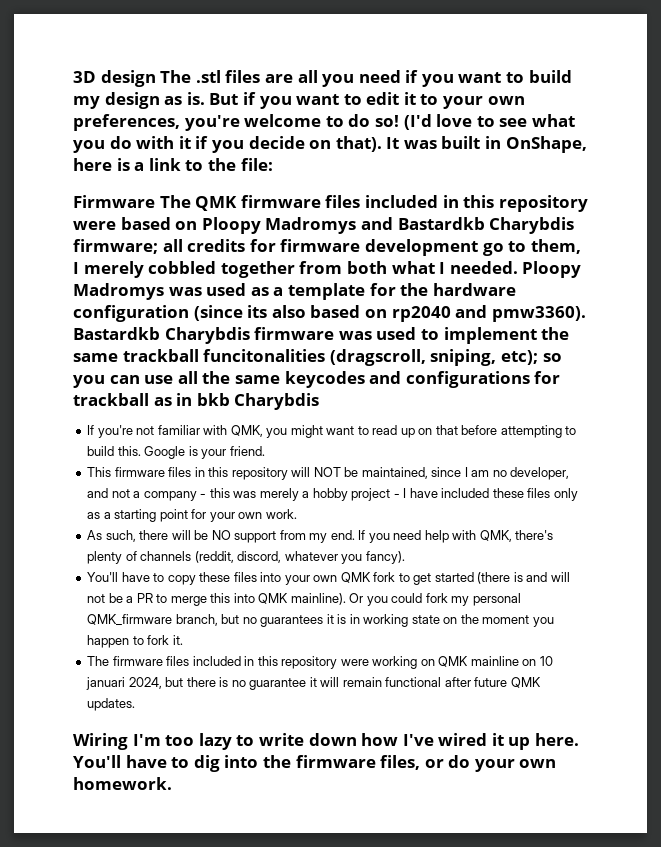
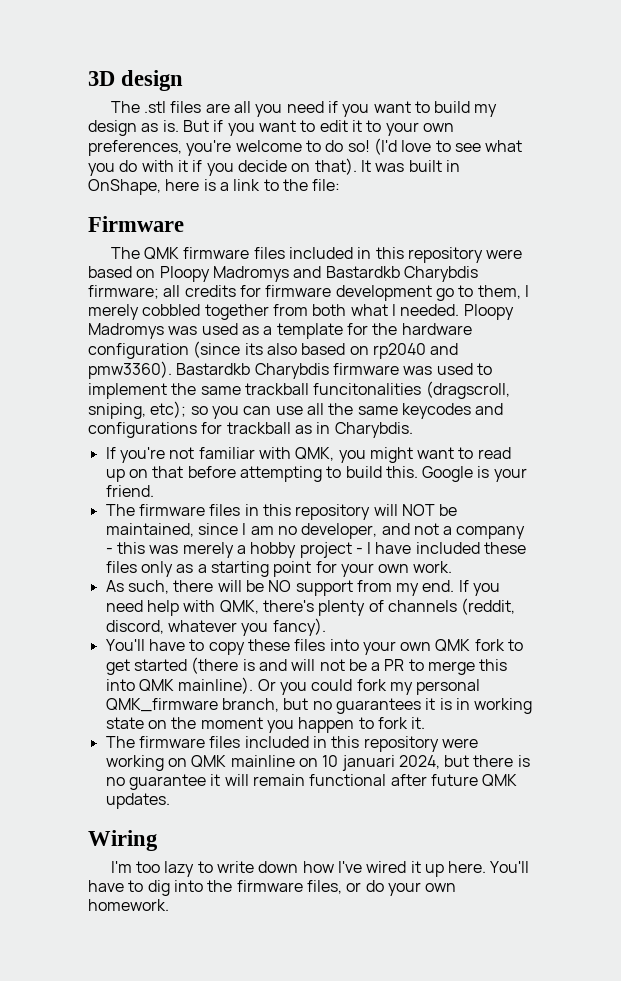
(156, 78) none -> (184, 80) //
(155, 201) none -> (184, 224) //
[196,393,320,410] bkb Charybdis -> [334,422,413,438] Charybdis.
[87,467,112,477] This -> [105,504,135,516] The
(128, 741) none -> (158, 840) //

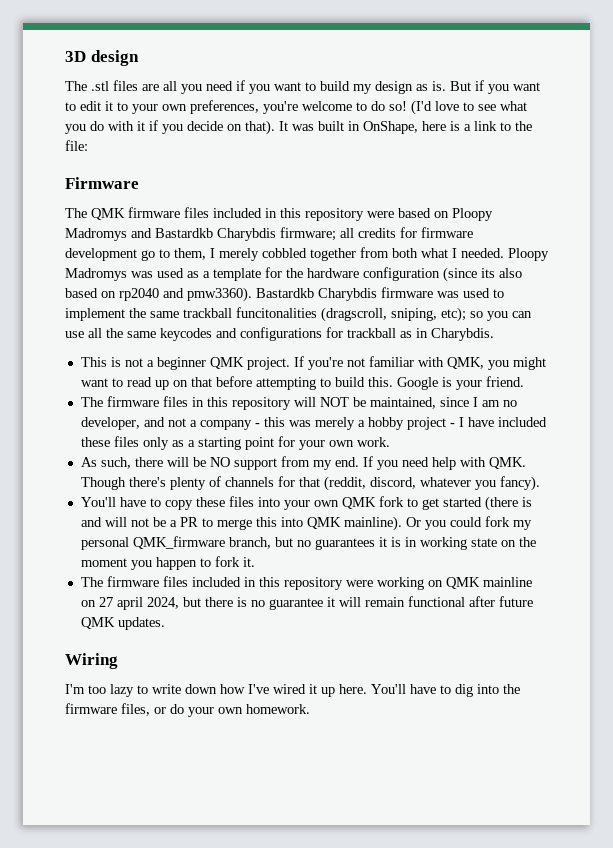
(413, 430) none -> [80,357,290,370] This is not a beginner QMK project.
[219,600,259,614] QMK, -> [488,457,526,469] [80,477,126,490] QMK. Though
(457, 606) none -> [277,476,320,487] for that
[322,755,395,771] 10 januari -> [98,597,143,610] 27 april

